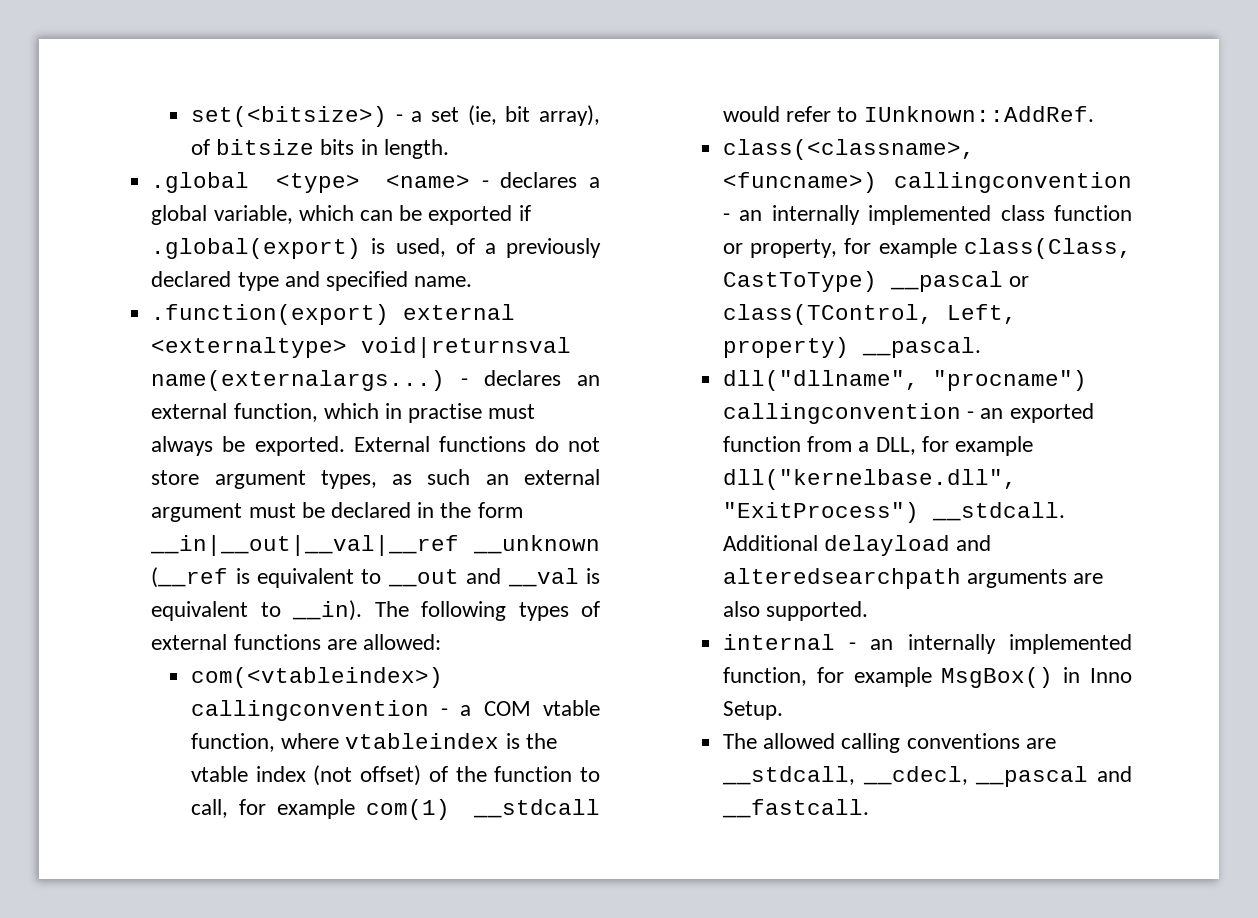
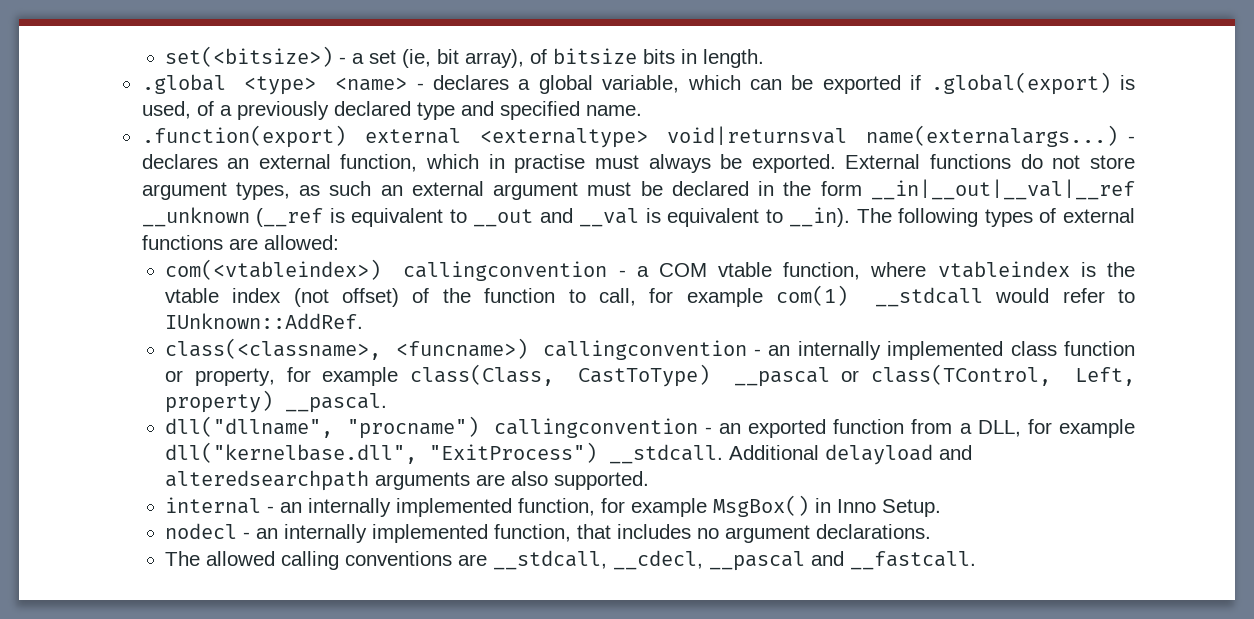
(783, 710) none -> [164,523,931,543] // nodecl - an internally implemented function, that includes no argument declarations.

